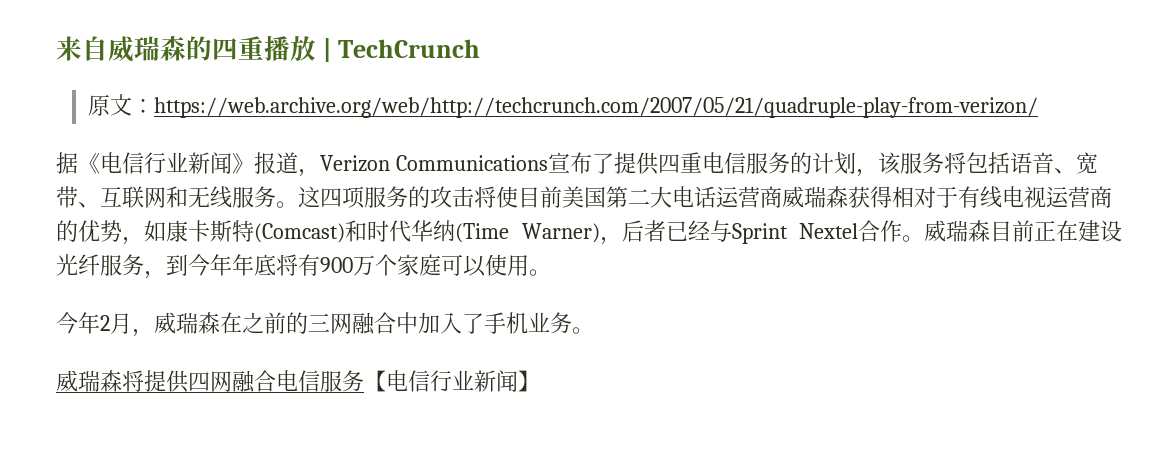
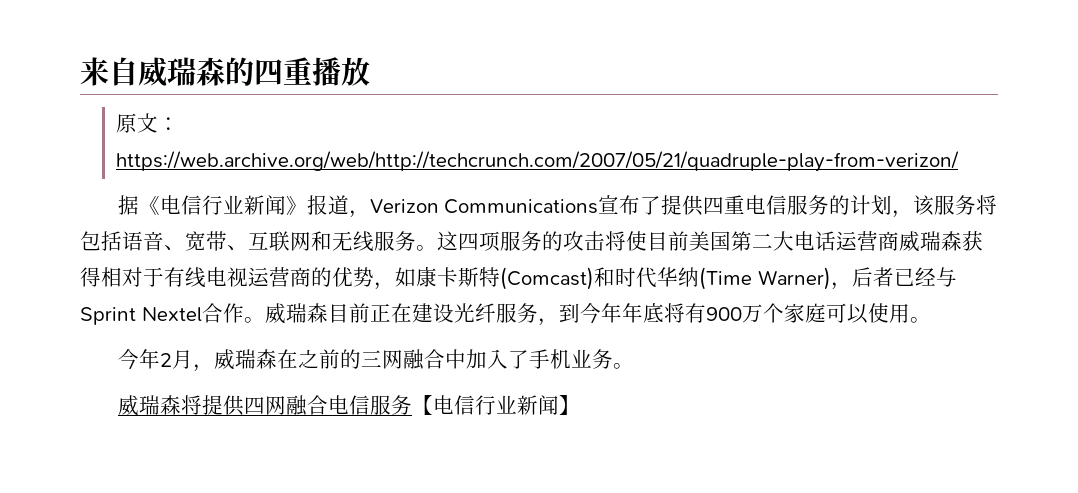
[322,38,480,62] | TechCrunch -> (370, 71) none

